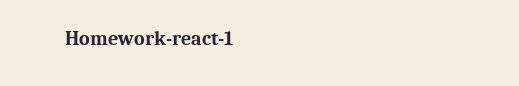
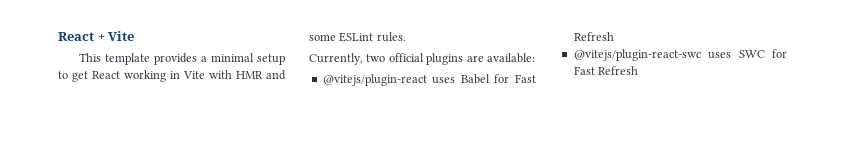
[65,30,233,45] Homework-react-1 -> [58,31,135,41] [79,53,285,65] [58,70,286,82] [309,32,406,42] [309,53,535,65] [322,74,536,86] [573,32,614,41] [573,49,787,61] [573,66,639,75] React + Vite // This template provides a minimal setup to get React working in Vite with HMR and some ESLint rules. // Currently, two official plugins are available: // @vitejs/plugin-react uses Babel for Fast Refresh // @vitejs/plugin-react-swc uses SWC for Fast Refresh

